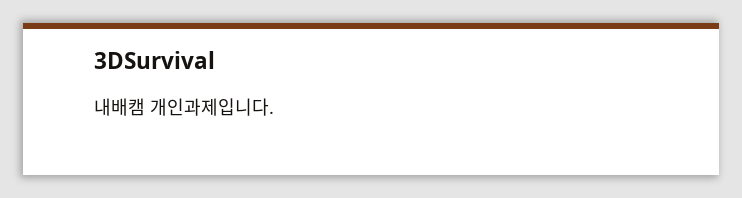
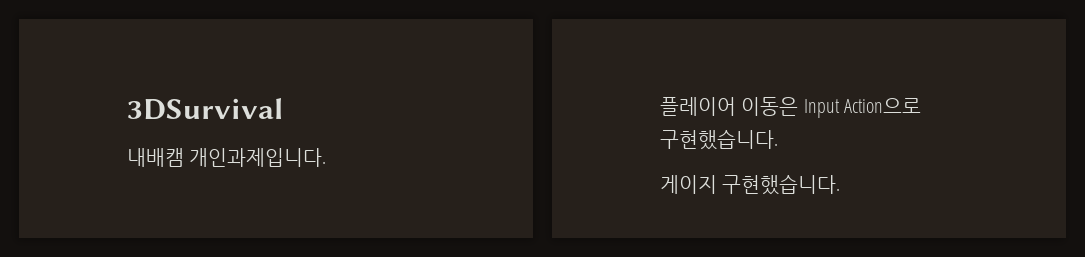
(274, 107) none -> [660,97,922,118] [660,129,778,150] [660,174,841,195] // 플레이어 이동은 Input Action으로 구현했습니다. // 게이지 구현했습니다.

